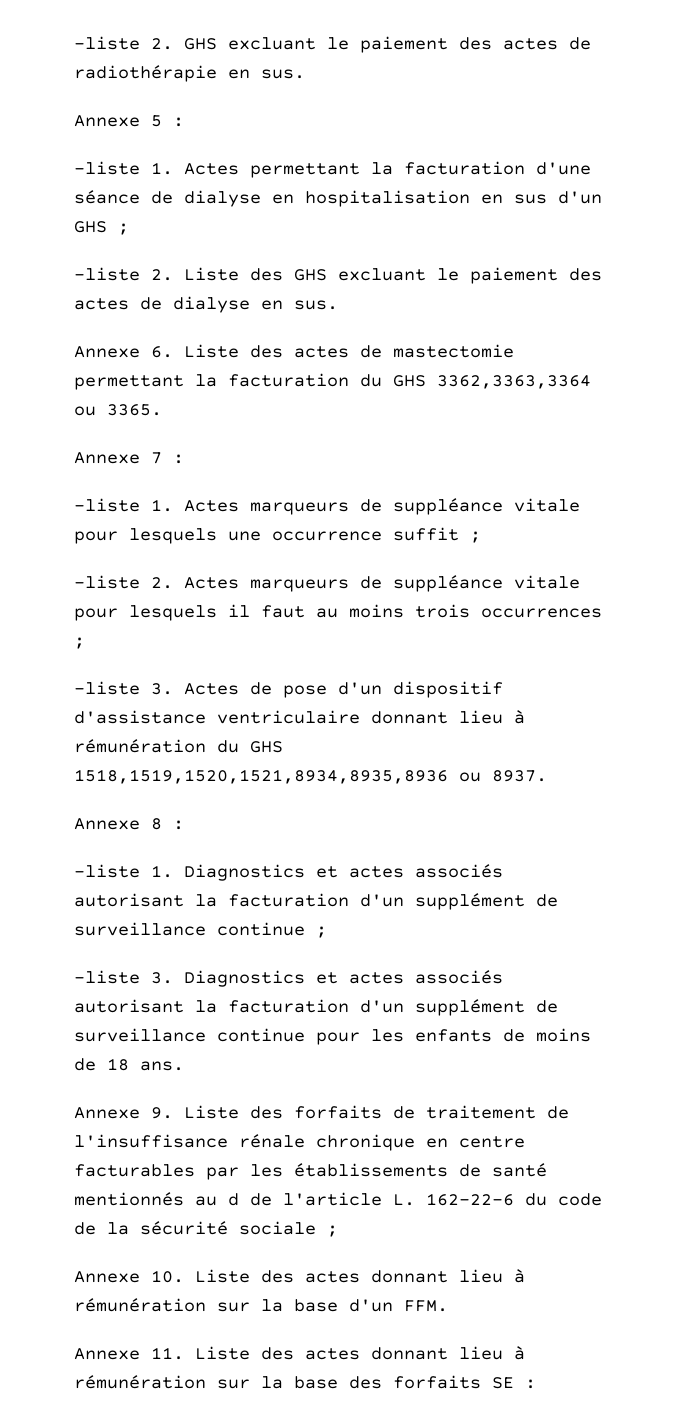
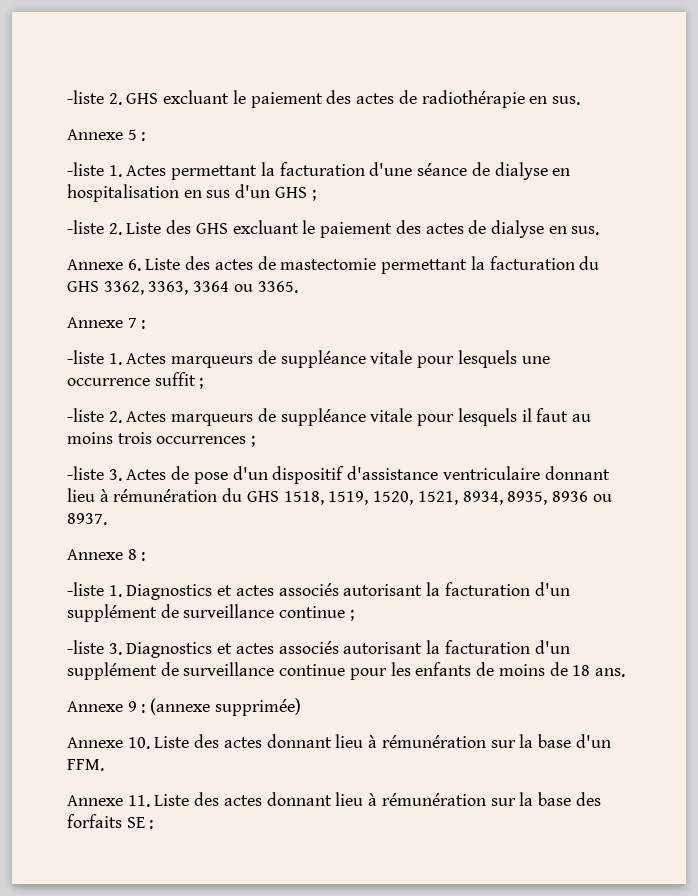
[437,375,591,389] 3362,3363,3364 -> [103,281,230,295] 3362, 3363, 3364
[74,769,448,784] 1518,1519,1520,1521,8934,8935,8936 -> [283,491,588,505] 1518, 1519, 1520, 1521, 8934, 8935, 8936
[151,1105,569,1119] [74,1134,525,1151] [74,1163,547,1180] [74,1192,602,1206] [74,1221,338,1237] 9. Liste des forfaits de traitement de l'insuffisance rénale chronique en centre facturables par les établissements de santé mentionnés au d de l'article L. 162-22-6 du code de la sécurité sociale ; -> [127,698,301,716] 9 : (annexe supprimée)

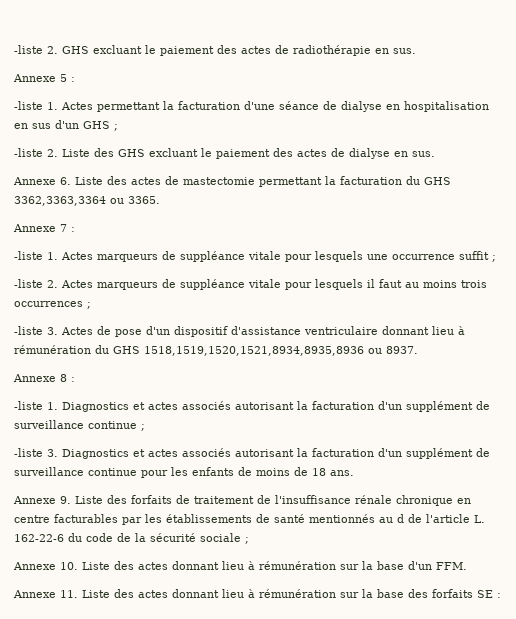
[103,281,230,295] 3362, 3363, 3364 -> [14,196,106,206] 3362,3363,3364
[283,491,588,505] 1518, 1519, 1520, 1521, 8934, 8935, 8936 -> [144,346,364,356] 1518,1519,1520,1521,8934,8935,8936
[127,698,301,716] 9 : (annexe supprimée) -> [60,495,471,506] [14,514,485,525] [14,533,249,544] 9. Liste des forfaits de traitement de l'insuffisance rénale chronique en centre facturables par les établissements de santé mentionnés au d de l'article L. 162-22-6 du code de la sécurité sociale ;

